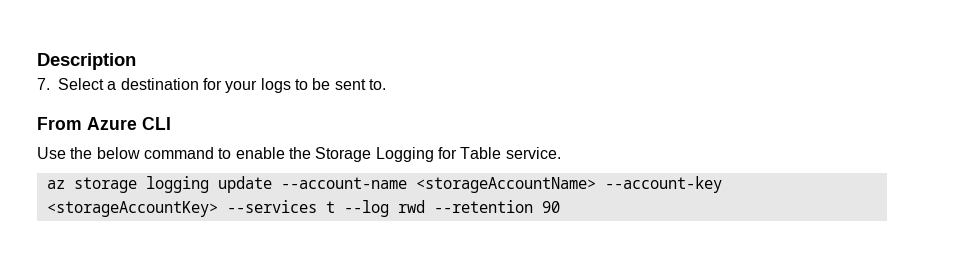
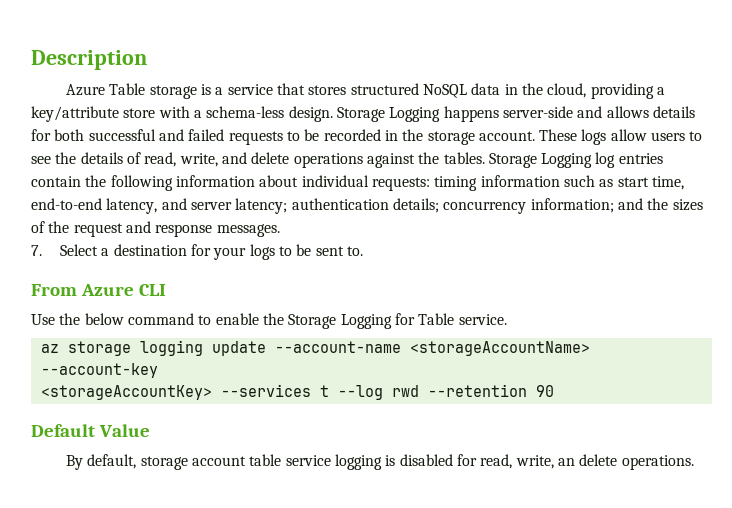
(136, 61) none -> [66,83,665,99] [31,106,695,122] [31,129,703,145] [31,152,663,168] [31,175,684,191] [31,198,703,214] [31,221,280,237] // Azure Table storage is a service that stores structured NoSQL data in the cloud, providing a key/attribute store with a schema-less design. Storage Logging happens server-side and allows details for both successful and failed requests to be recorded in the storage account. These logs allow users to see the details of read, write, and delete operations against the tables. Storage Logging log entries contain the following information about individual requests: timing information such as start time, end-to-end latency, and server latency; authentication details; concurrency information; and the sizes of the request and response messages.
(560, 207) none -> [31,424,150,437] [66,454,694,470] // Default Value // By default, storage account table service logging is disabled for read, write, an delete operations.

